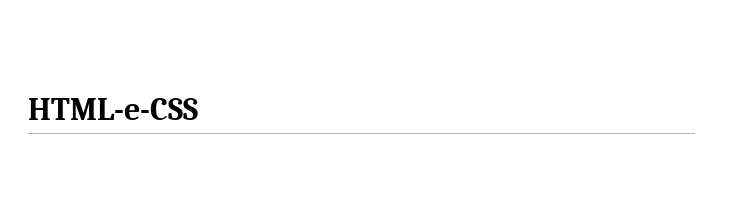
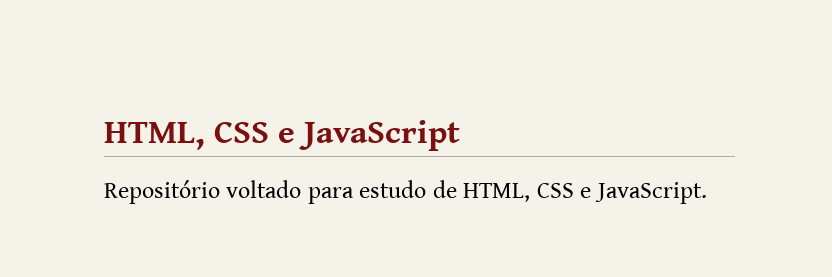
[28,98,198,120] HTML-e-CSS -> [104,120,461,151] [104,180,707,204] HTML, CSS e JavaScript // Repositório voltado para estudo de HTML, CSS e JavaScript.

